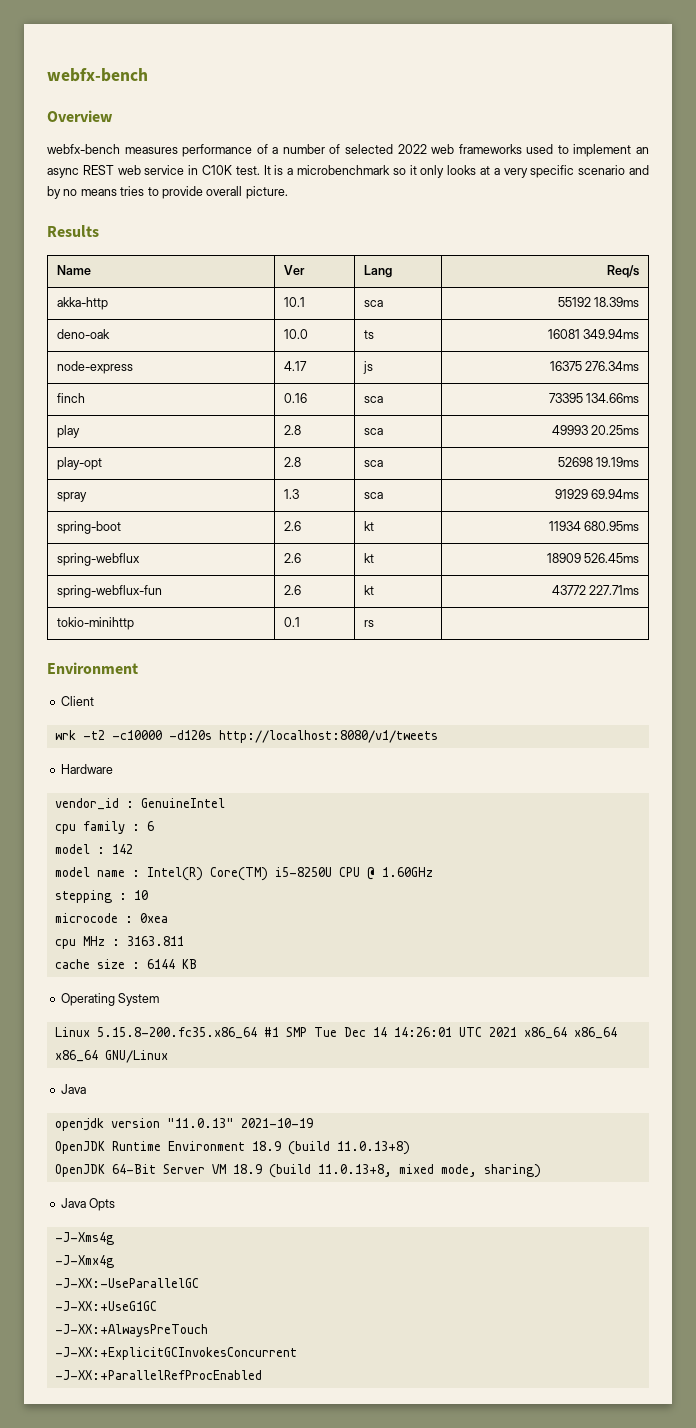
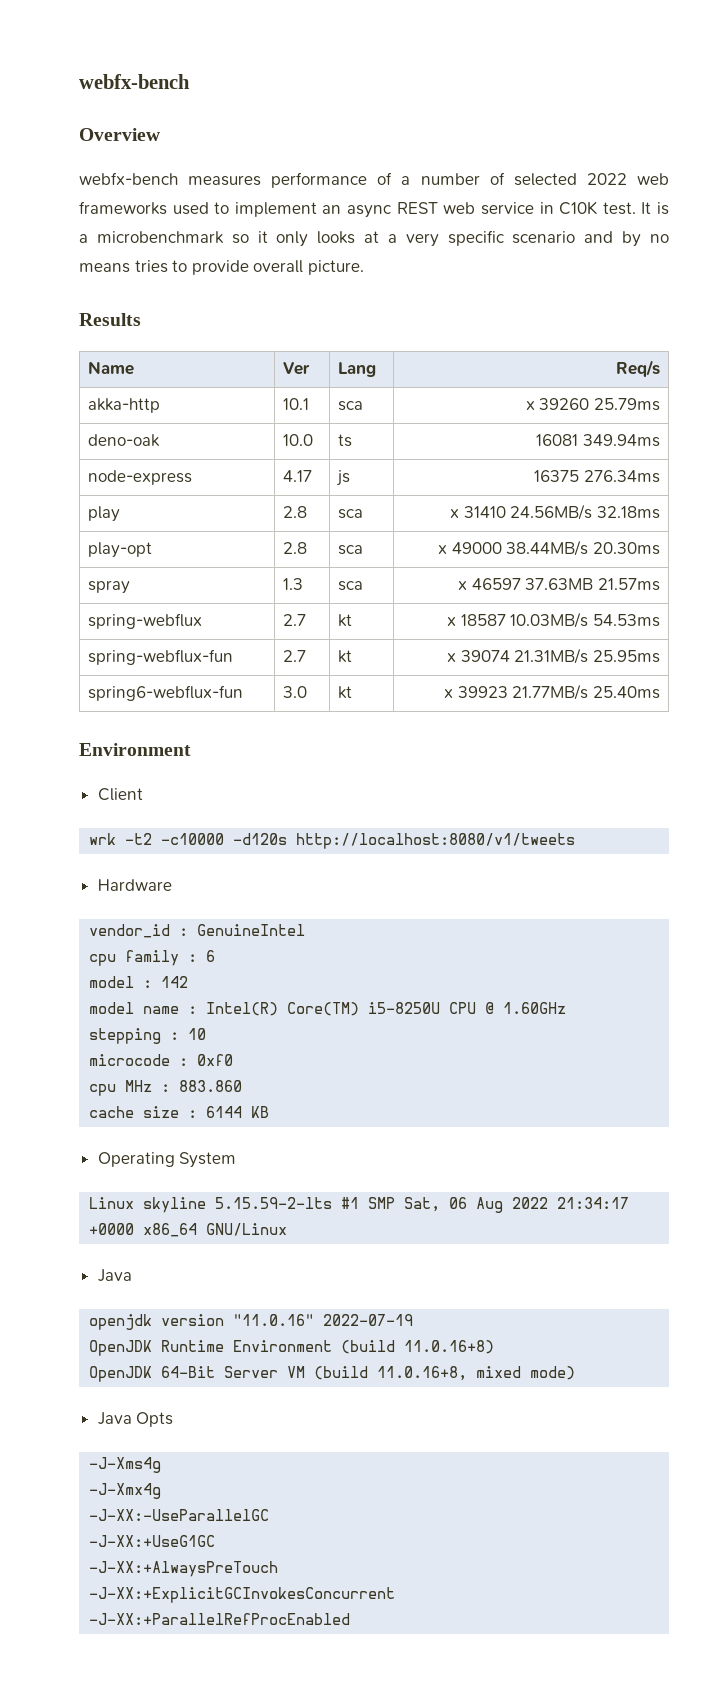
[558,297,640,307] 55192 18.39ms -> [525,398,661,411] x 39260 25.79ms
[56,393,85,403] [283,393,307,403] [363,396,383,403] [549,393,640,403] // finch | 0.16 | sca | 73395 134.66ms -> (661, 476) none
[552,425,640,435] 49993 20.25ms -> [450,504,661,520] x 31410 24.56MB/s 32.18ms
[558,457,640,467] 52698 19.19ms -> [438,540,661,556] x 49000 38.44MB/s 20.30ms
[555,489,640,499] [56,521,121,534] [283,521,301,531] [363,521,374,531] [549,521,640,531] [56,553,140,566] [283,553,301,563] [363,553,374,563] [547,553,640,563] [56,585,162,598] [283,585,301,595] [363,585,374,595] [552,585,640,595] [56,617,134,630] [283,617,300,627] [363,620,374,627] 91929 69.94ms // spring-boot | 2.6 | kt | 11934 680.95ms // spring-webflux | 2.6 | kt | 18909 526.45ms // spring-webflux-fun | 2.6 | kt | 43772 227.71ms // tokio-minihttp | 0.1 | rs | -> [458,578,661,591] [87,613,202,629] [282,614,306,626] [337,614,352,627] [447,612,661,628] [87,649,233,665] [282,650,306,662] [337,650,352,663] [447,648,661,664] [87,685,243,701] [282,686,307,698] [337,686,352,699] [444,684,661,700] x 46597 37.63MB 21.57ms // spring-webflux | 2.7 | kt | x 18587 10.03MB/s 54.53ms // spring-webflux-fun | 2.7 | kt | x 39074 21.31MB/s 25.95ms // spring6-webflux-fun | 3.0 | kt | x 39923 21.77MB/s 25.40ms
[139,913,168,923] 0xea -> [197,1054,234,1066] 0xf0
[126,936,184,946] 3163.811 -> [179,1080,243,1092] 883.860
[96,1027,617,1039] 5.15.8-200.fc35.x86_64 #1 SMP Tue Dec 14 14:26:01 UTC 2021 x86_64 x86_64 -> [143,1197,630,1213] [89,1223,135,1235] skyline 5.15.59-2-lts #1 SMP Sat, 06 Aug 2022 21:34:17 +0000
[166,1118,313,1128] "11.0.13" 2021-10-19 -> [233,1314,414,1326] "11.0.16" 2022-07-19
[251,1141,410,1155] 18.9 (build 11.0.13+8) -> [341,1340,495,1354] (build 11.0.16+8)
[232,1164,541,1178] 18.9 (build 11.0.13+8, mixed mode, sharing) -> [314,1366,576,1381] (build 11.0.16+8, mixed mode)

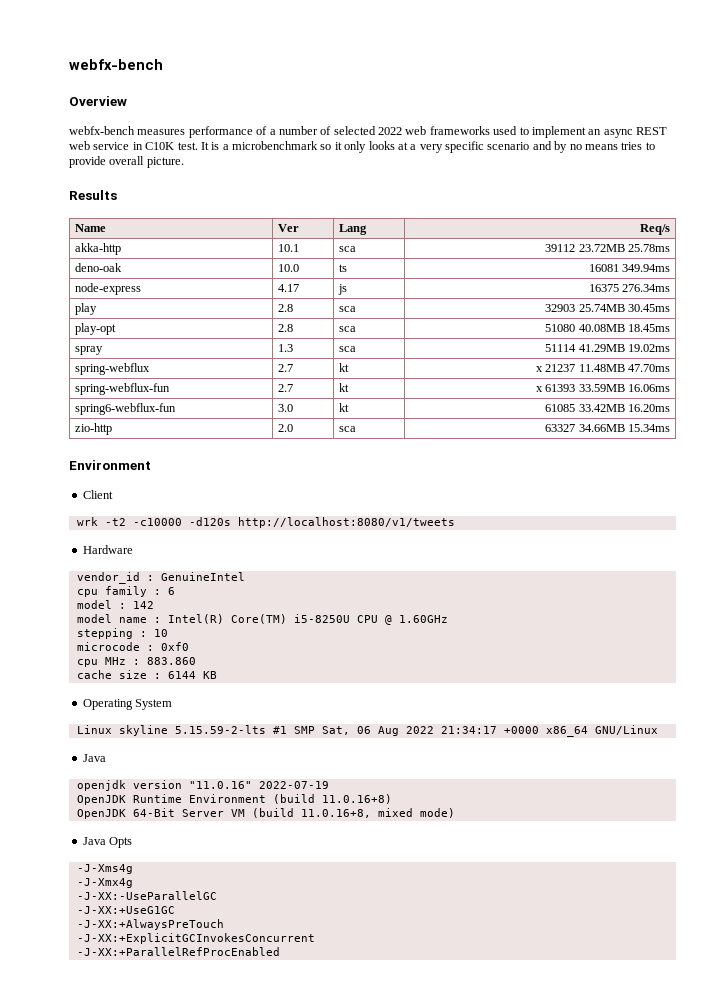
[525,398,661,411] x 39260 25.79ms -> [545,244,671,252] 39112 23.72MB 25.78ms
[450,504,661,520] x 31410 24.56MB/s 32.18ms -> [545,304,671,312] 32903 25.74MB 30.45ms
[438,540,661,556] x 49000 38.44MB/s 20.30ms -> [545,324,671,332] 51080 40.08MB 18.45ms
[458,578,661,591] x 46597 37.63MB 21.57ms -> [545,344,671,352] 51114 41.29MB 19.02ms
[460,612,661,628] 18587 10.03MB/s 54.53ms -> [545,364,671,372] 21237 11.48MB 47.70ms
[460,648,661,664] 39074 21.31MB/s 25.95ms -> [545,384,671,392] 61393 33.59MB 16.06ms
[444,684,661,700] x 39923 21.77MB/s 25.40ms -> [545,404,671,412] [74,423,112,435] [277,424,293,432] [338,426,356,432] [545,424,671,432] 61085 33.42MB 16.20ms // zio-http | 2.0 | sca | 63327 34.66MB 15.34ms

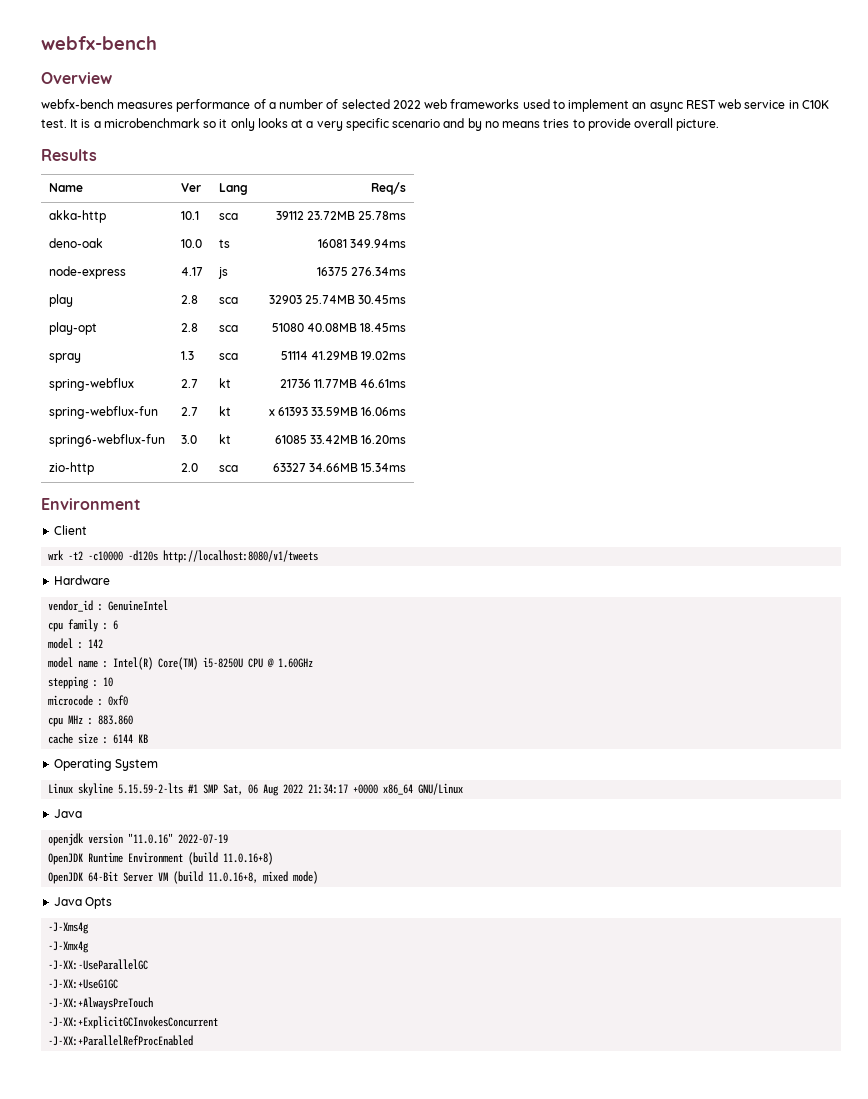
[536,364,671,372] x 21237 11.48MB 47.70ms -> [279,379,407,388] 21736 11.77MB 46.61ms

